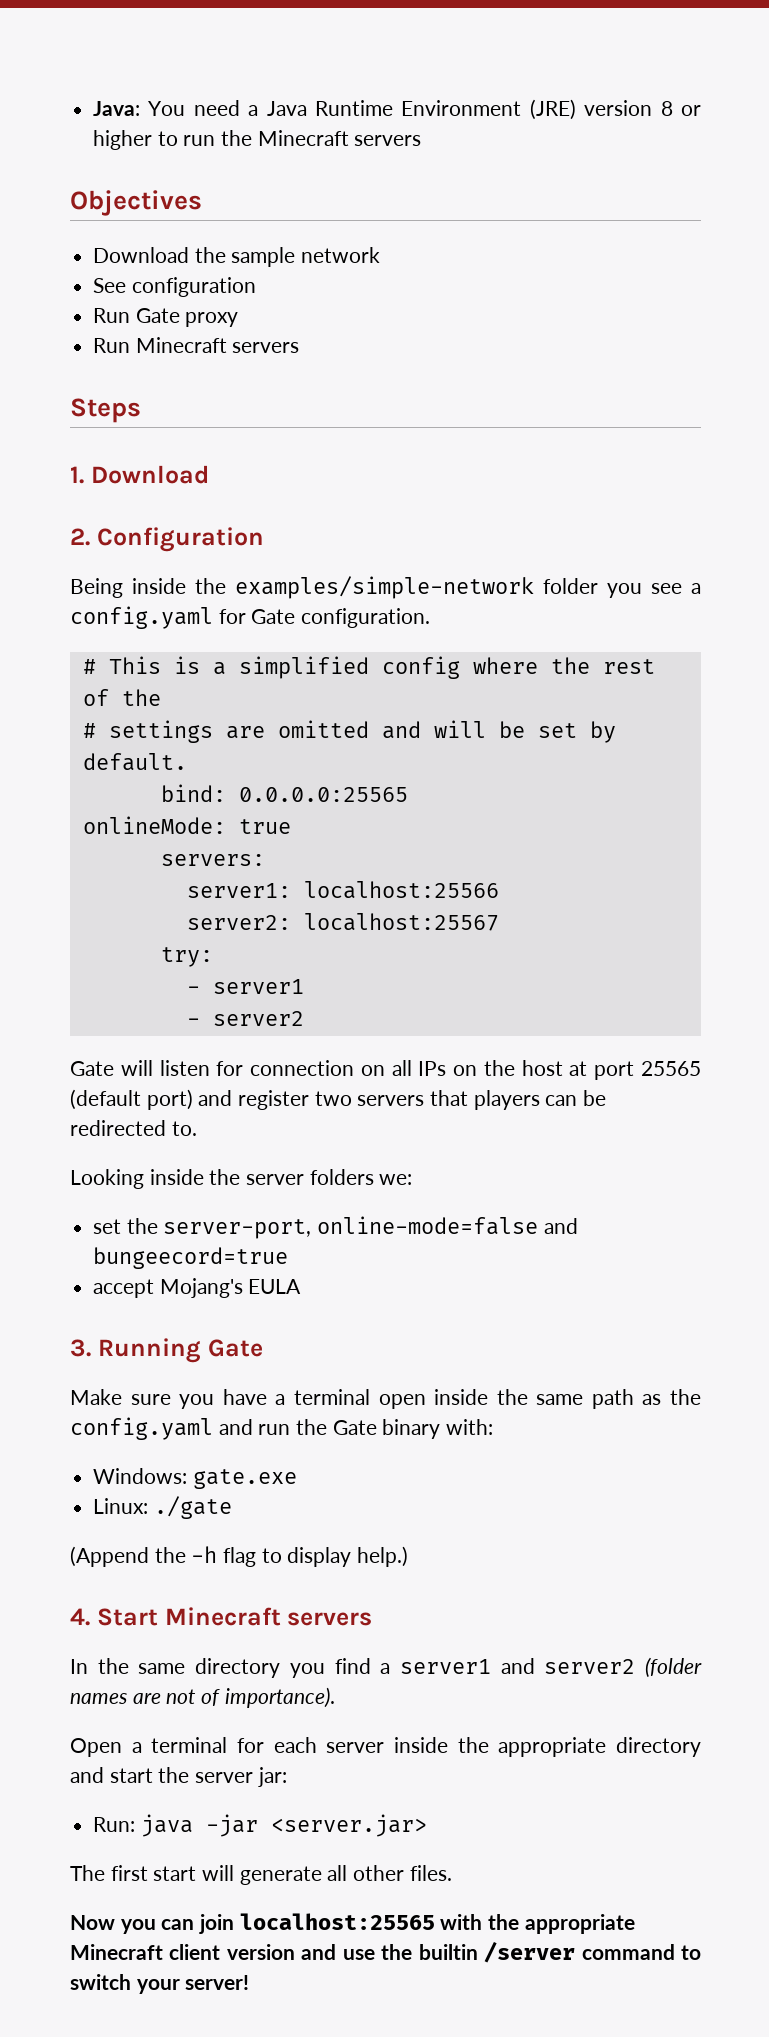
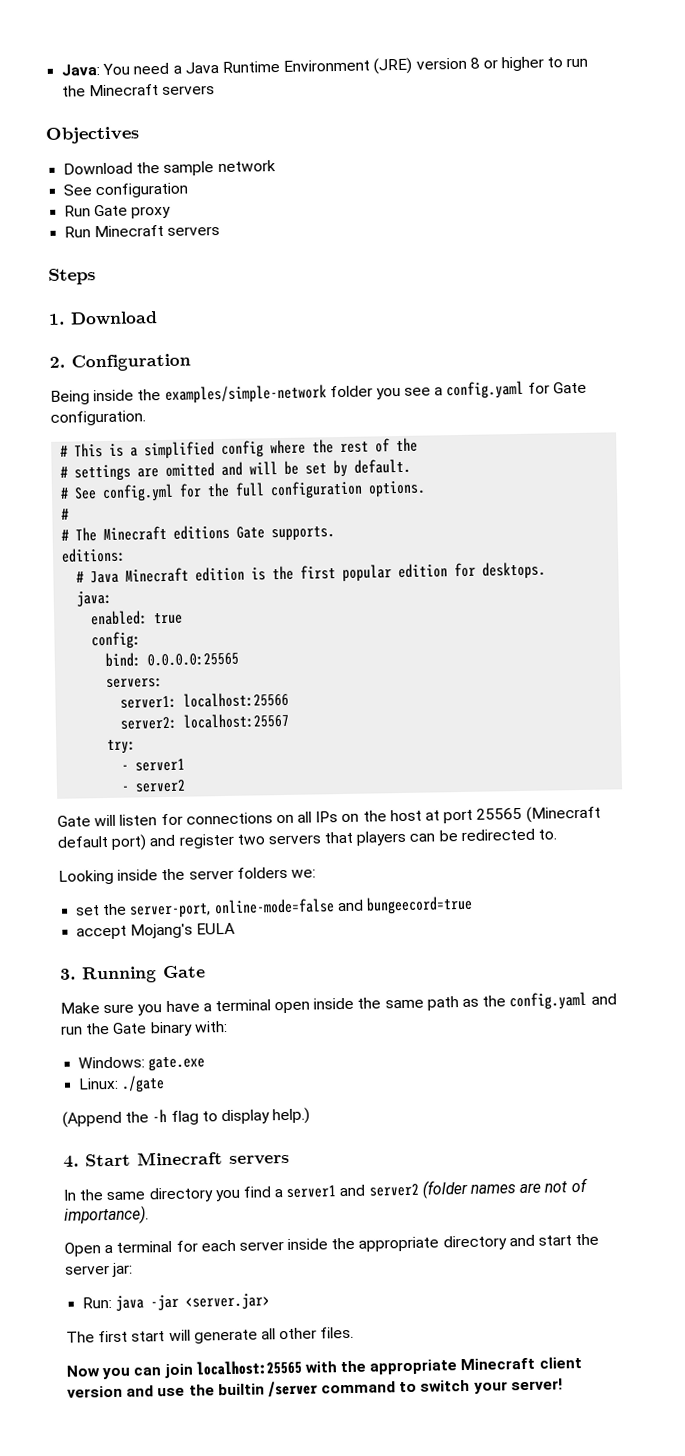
(187, 762) none -> [60,480,427,503] [61,508,70,520] [61,524,336,542] [61,547,127,563] [76,561,547,584] [76,590,113,607] [90,610,184,626] [91,631,142,650] // # See config.yml for the full configuration options. // # // # The Minecraft editions Gate supports. // editions: // # Java Minecraft edition is the first popular edition for desktops. // java: // enabled: true // config:
[82,816,291,834] // onlineMode: true -> (240, 659) none
[250,1060,355,1076] connection -> [185,812,273,825] connections
[70,1089,141,1110] (default -> [525,805,601,823] [57,835,108,848] (Minecraft default

